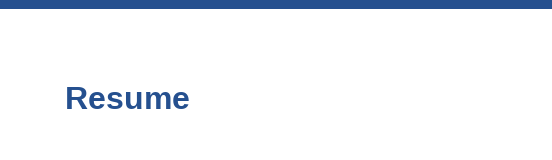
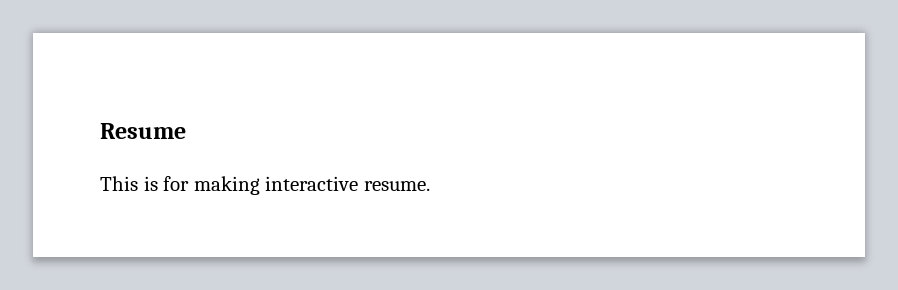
(190, 98) none -> [100,176,430,195] // This is for making interactive resume.

